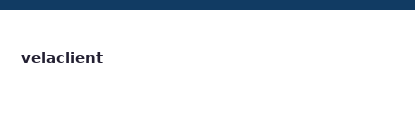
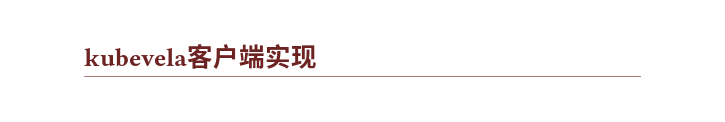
[21,52,103,63] velaclient -> [84,44,317,69] kubevela客户端实现

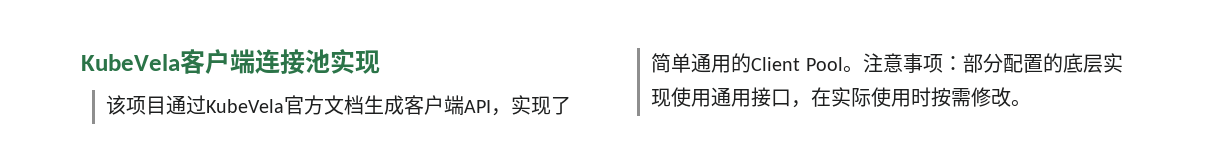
[84,44,317,69] kubevela客户端实现 -> [81,49,380,74] [106,95,572,116] [651,53,1123,73] [651,87,1032,108] KubeVela客户端连接池实现 // 该项目通过KubeVela官方文档生成客户端API，实现了简单通用的Client Pool。注意事项：部分配置的底层实现使用通用接口，在实际使用时按需修改。

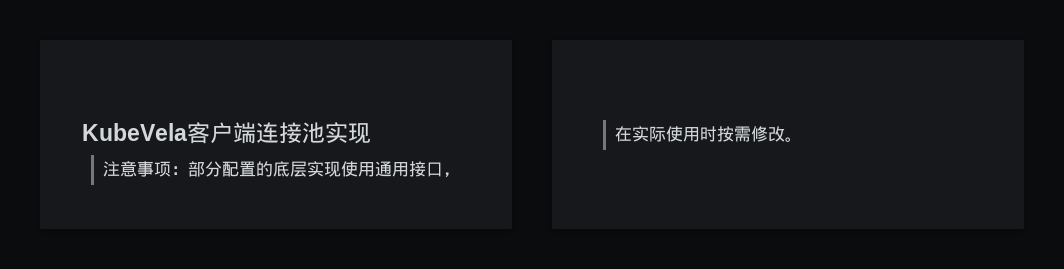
[106,95,572,116] [651,53,863,73] 该项目通过KubeVela官方文档生成客户端API，实现了简单通用的Client Pool。 -> (371, 133) none

